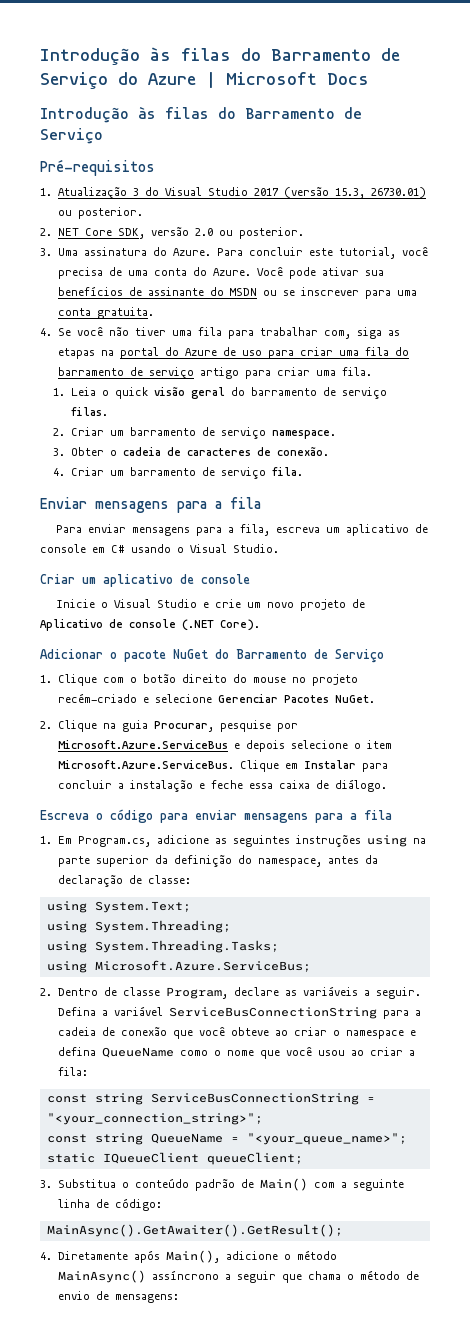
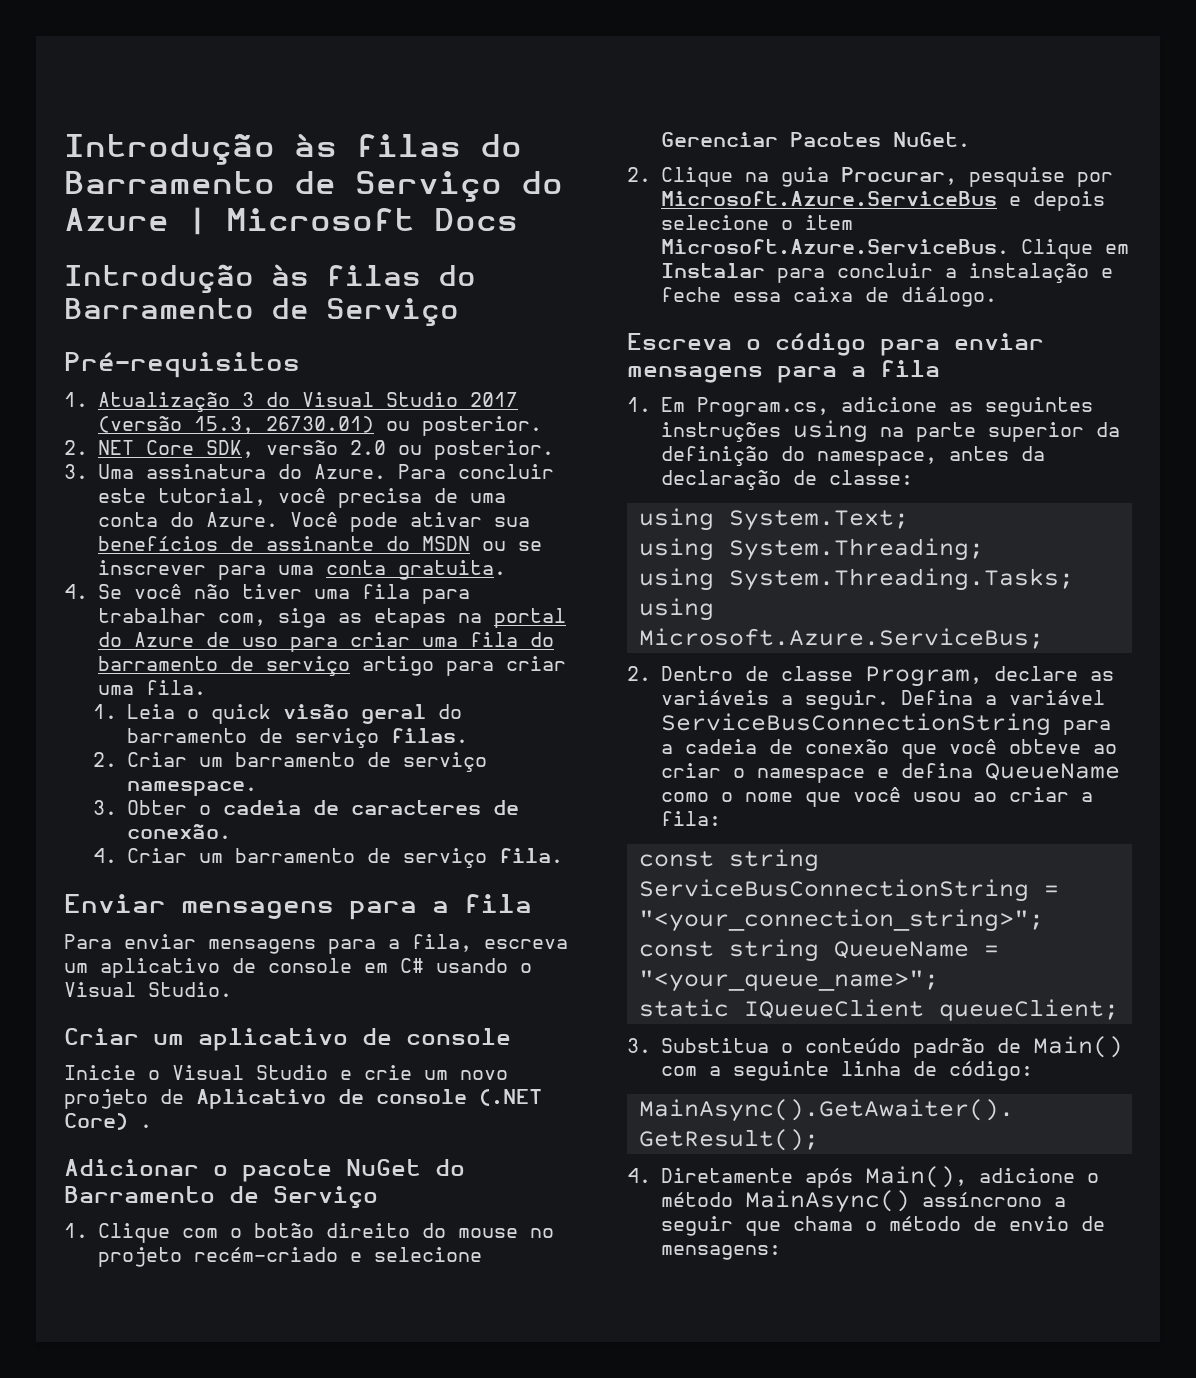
[220,619,260,631] Core). -> [64,1113,152,1130] Core) .

